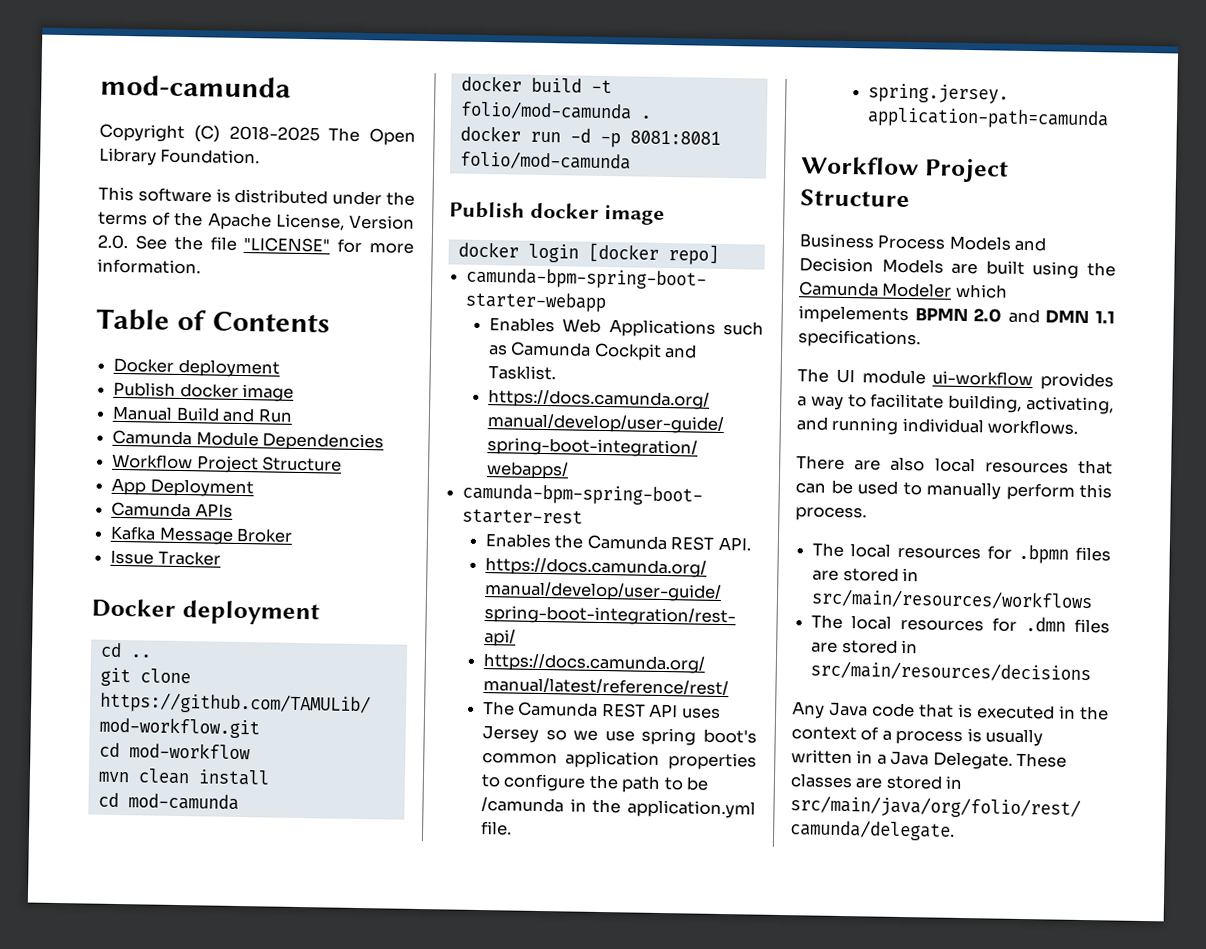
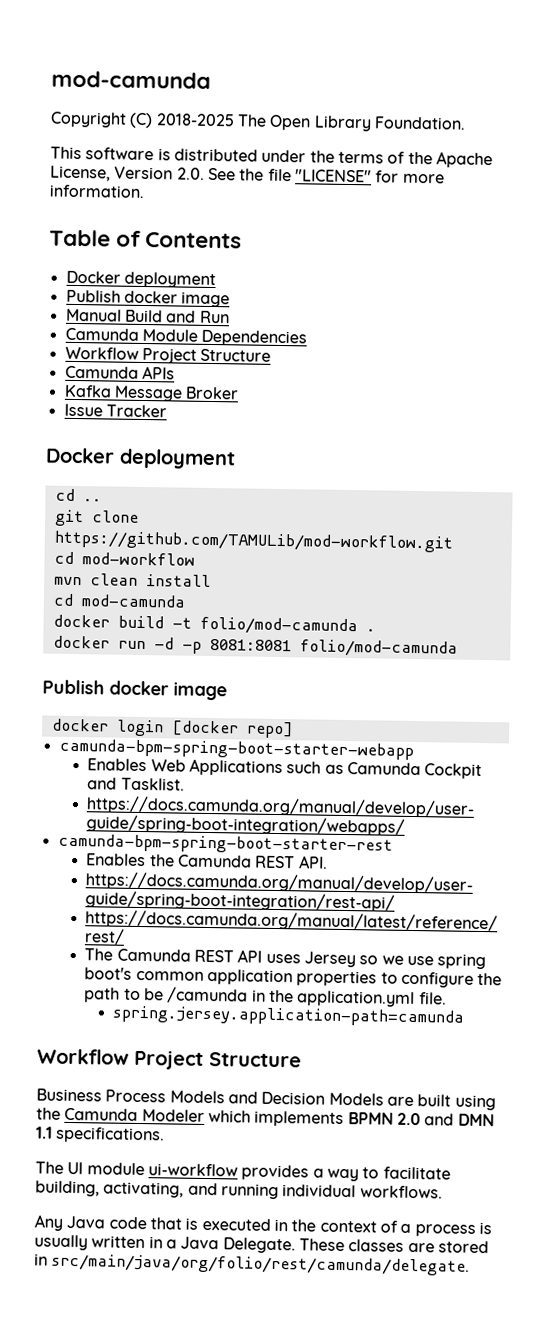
[111,477,254,498] // App Deployment -> (272, 355) none
[798,305,909,325] impelements -> [254,1110,345,1128] implements
[796,455,1113,475] [795,479,1112,501] [795,506,867,522] [812,542,1111,564] [812,566,920,582] [811,588,1094,611] [811,614,1110,634] [811,638,919,654] [810,660,1092,683] // There are also local resources that can be used to manually perform this process. // The local resources for .bpmn files are stored in src/main/resources/workflows // The local resources for .dmn files are stored in src/main/resources/decisions -> (443, 1192) none

